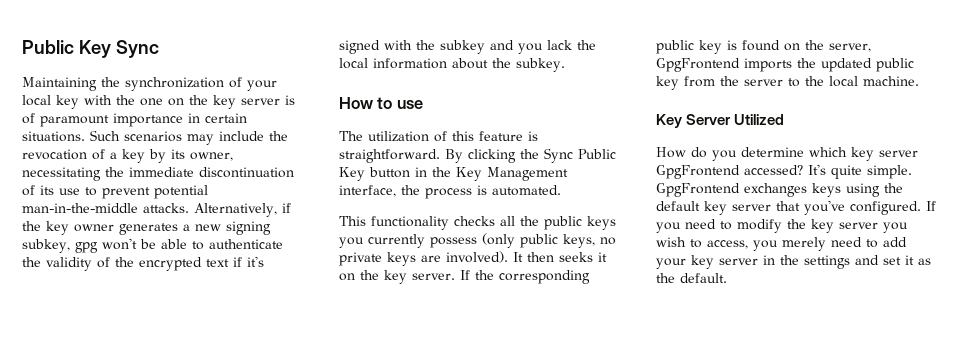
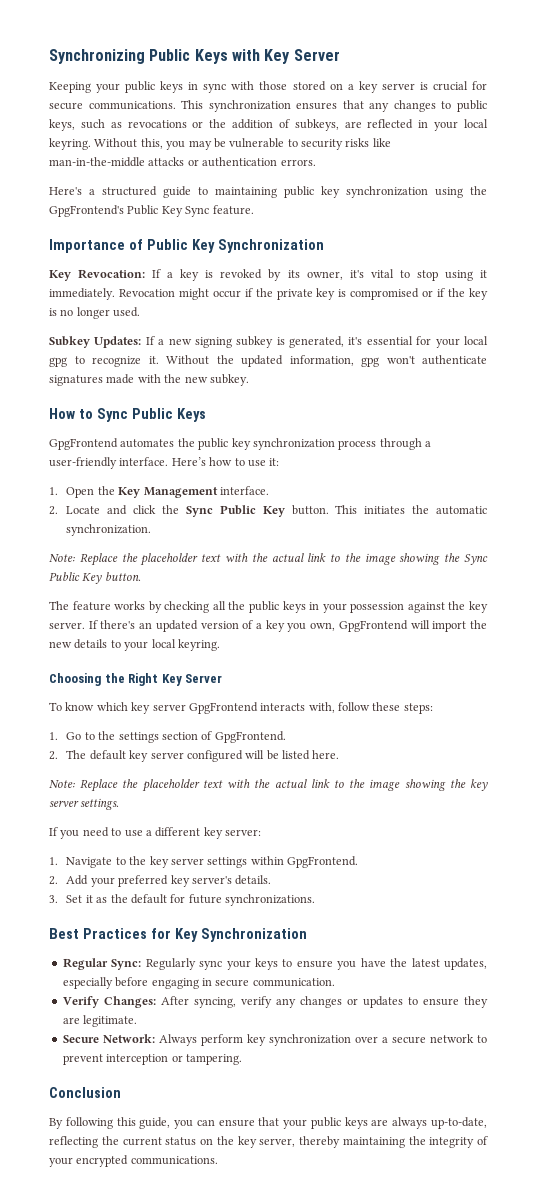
[22,40,159,58] [22,77,277,91] [22,95,295,109] [22,113,247,127] [22,130,288,145] [22,149,233,163] [22,167,294,181] [22,185,208,199] [22,203,291,217] [22,221,271,235] [22,238,283,253] [22,256,264,271] [339,40,596,54] [339,58,565,72] [339,97,423,109] [339,131,538,142] [339,148,616,163] [339,167,568,181] [339,185,561,199] [339,216,616,230] [339,233,616,248] [339,251,607,266] [339,270,590,284] [656,40,871,54] [656,58,914,72] [656,76,919,90] [656,114,785,128] [656,147,918,161] [656,164,912,179] [656,183,903,197] [656,200,936,215] [656,219,908,233] [656,237,907,251] [656,255,931,269] [656,273,727,283] Public Key Sync // Maintaining the synchronization of your local key with the one on the key server is of paramount importance in certain situations. Such scenarios may include the revocation of a key by its owner, necessitating the immediate discontinuation of its use to prevent potential man-in-the-middle attacks. Alternatively, if the key owner generates a new signing subkey, gpg won't be able to authenticate the validity of the encrypted text if it's signed with the subkey and you lack the local information about the subkey. // How to use // The utilization of this feature is straightforward. By clicking the Sync Public Key button in the Key Management interface, the process is automated. // This functionality checks all the public keys you currently possess (only public keys, no private keys are involved). It then seeks it on the key server. If the corresponding public key is found on the server, GpgFrontend imports the updated public key from the server to the local machine. // Key Server Utilized // How do you determine which key server GpgFrontend accessed? It's quite simple. GpgFrontend exchanges keys using the default key server that you've configured. If you need to modify the key server you wish to access, you merely need to add your key server in the settings and set it as the default. -> [49,49,340,64] [49,81,487,93] [49,100,487,112] [49,119,489,131] [49,138,391,150] [49,157,316,167] [49,186,487,198] [49,205,254,217] [49,239,324,253] [49,269,487,281] [49,288,488,300] [49,307,141,319] [49,336,488,348] [49,355,487,367] [49,374,249,386] [49,408,206,422] [49,438,431,450] [49,457,280,469] [49,486,269,498] [49,505,487,517] [66,524,152,536] [49,553,488,566] [49,572,141,584] [49,601,488,613] [49,620,488,632] [49,639,220,651] [49,673,223,686] [49,702,433,714] [49,731,286,743] [49,750,340,762] [49,779,489,792] [49,798,120,810] [49,827,261,839] [49,856,359,868] [49,875,272,887] [49,894,316,906] [49,928,307,942] [62,958,487,970] [62,977,335,989] [62,996,488,1008] [62,1015,138,1027] [62,1034,487,1046] [62,1054,242,1065] [49,1087,121,1098] [49,1117,488,1129] [49,1136,488,1148] [49,1155,218,1167] Synchronizing Public Keys with Key Server // Keeping your public keys in sync with those stored on a key server is crucial for secure communications. This synchronization ensures that any changes to public keys, such as revocations or the addition of subkeys, are reflected in your local keyring. Without this, you may be vulnerable to security risks like man-in-the-middle attacks or authentication errors. // Here's a structured guide to maintaining public key synchronization using the GpgFrontend's Public Key Sync feature. // Importance of Public Key Synchronization // Key Revocation: If a key is revoked by its owner, it's vital to stop using it immediately. Revocation might occur if the private key is compromised or if the key is no longer used. // Subkey Updates: If a new signing subkey is generated, it's essential for your local gpg to recognize it. Without the updated information, gpg won't authenticate signatures made with the new subkey. // How to Sync Public Keys // GpgFrontend automates the public key synchronization process through a user-friendly interface. Here’s how to use it: // 1. Open the Key Management interface. // 2. Locate and click the Sync Public Key button. This initiates the automatic synchronization. // Note: Replace the placeholder text with the actual link to the image showing the Sync Public Key button. // The feature works by checking all the public keys in your possession against the key server. If there's an updated version of a key you own, GpgFrontend will import the new details to your local keyring. // Choosing the Right Key Server // To know which key server GpgFrontend interacts with, follow these steps: // 1. Go to the settings section of GpgFrontend. // 2. The default key server configured will be listed here. // Note: Replace the placeholder text with the actual link to the image showing the key server settings. // If you need to use a different key server: // 1. Navigate to the key server settings within GpgFrontend. // 2. Add your preferred key server's details. // 3. Set it as the default for future synchronizations. // Best Practices for Key Synchronization // Regular Sync: Regularly sync your keys to ensure you have the latest updates, especially before engaging in secure communication. // Verify Changes: After syncing, verify any changes or updates to ensure they are legitimate. // Secure Network: Always perform key synchronization over a secure network to prevent interception or tampering. // Conclusion // By following this guide, you can ensure that your public keys are always up-to-date, reflecting the current status on the key server, thereby maintaining the integrity of your encrypted communications.

